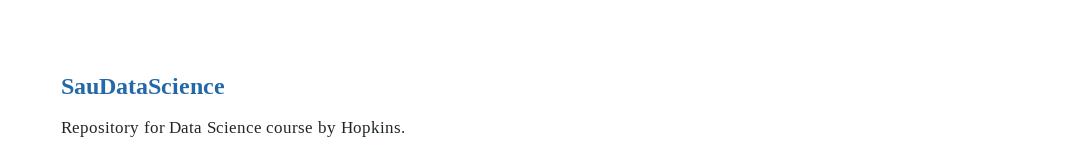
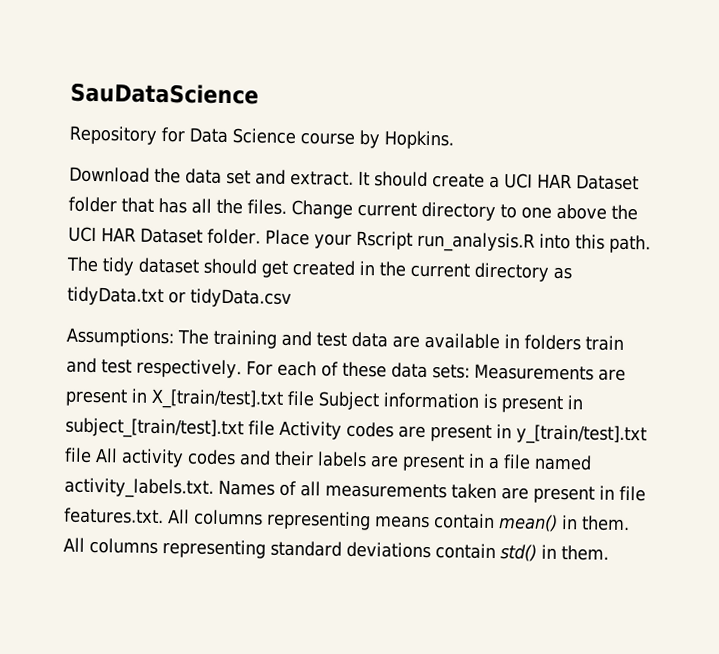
(405, 129) none -> [69,166,639,191] [68,196,638,222] [68,226,651,254] [66,256,572,282] [67,286,292,308] [66,327,624,351] [66,357,626,381] [65,388,583,414] [65,417,647,446] [64,447,592,472] [64,477,646,504] [64,507,630,532] [63,537,609,562] // Download the data set and extract. It should create a UCI HAR Dataset folder that has all the files. Change current directory to one above the UCI HAR Dataset folder. Place your Rscript run_analysis.R into this path. The tidy dataset should get created in the current directory as tidyData.txt or tidyData.csv // Assumptions: The training and test data are available in folders train and test respectively. For each of these data sets: Measurements are present in X_[train/test].txt file Subject information is present in subject_[train/test].txt file Activity codes are present in y_[train/test].txt file All activity codes and their labels are present in a file named activity_labels.txt. Names of all measurements taken are present in file features.txt. All columns representing means contain mean() in them. All columns representing standard deviations contain std() in them.

